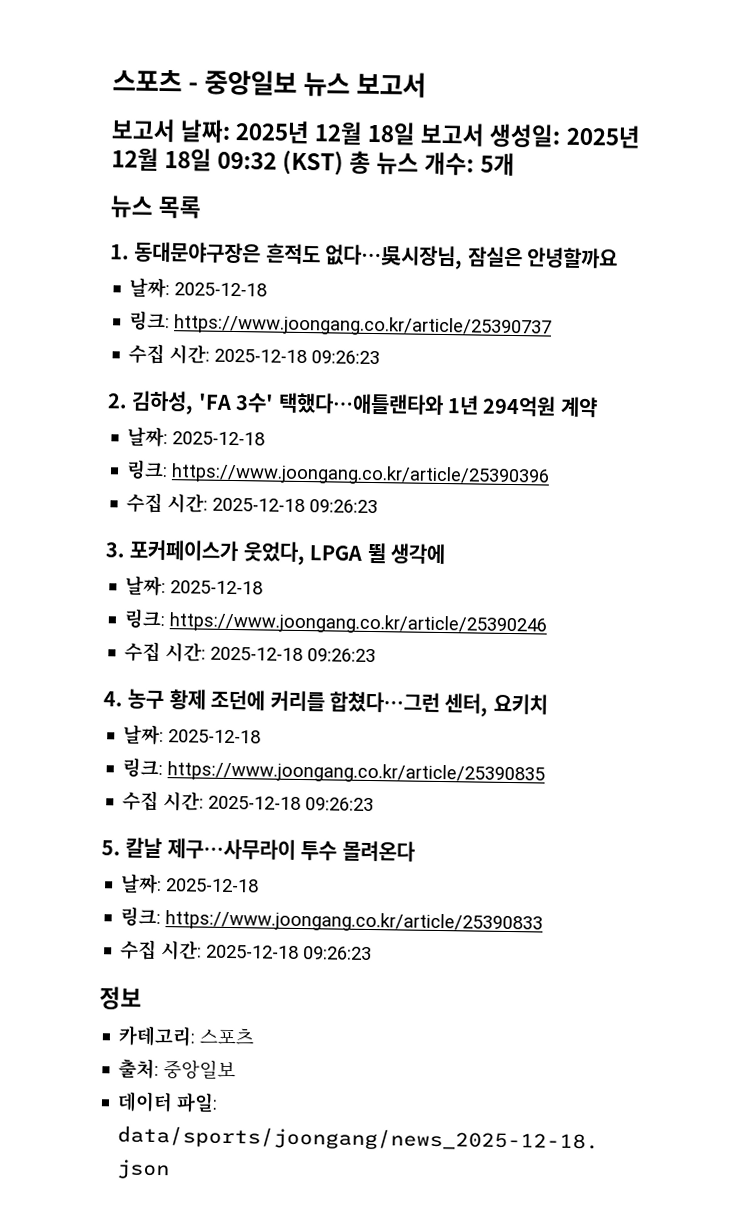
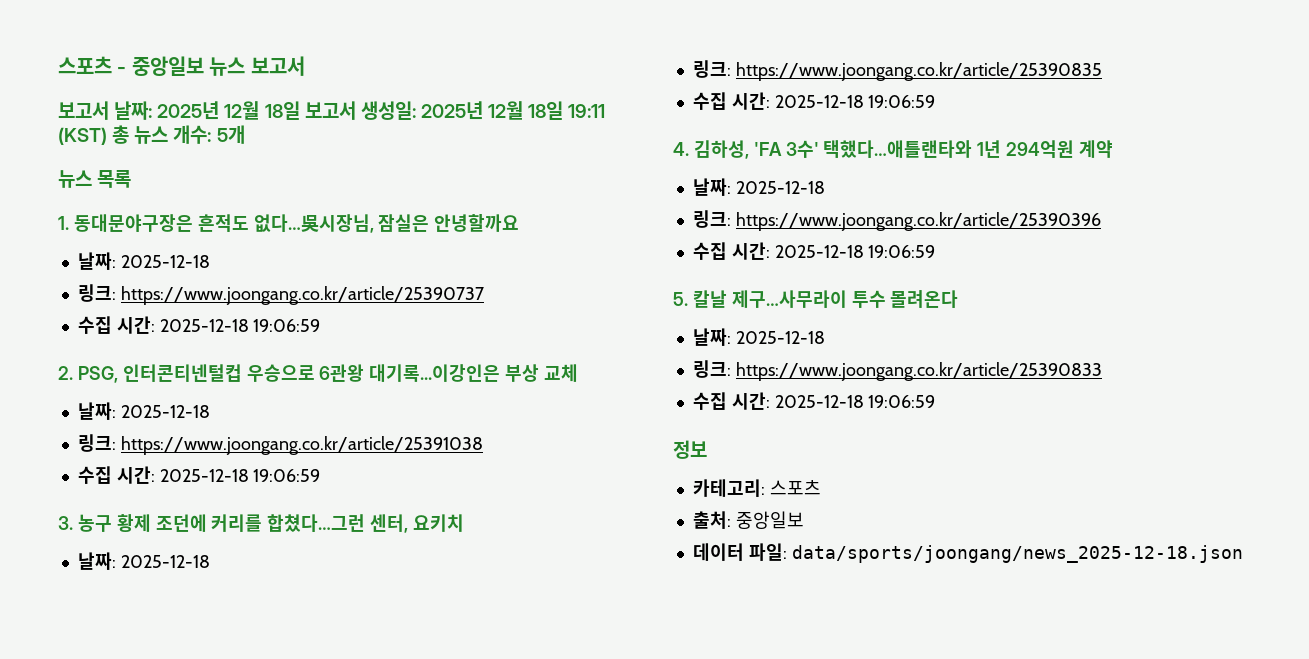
[217,151,278,170] 09:32 -> [568,104,606,118] 19:11
[311,350,381,365] 09:26:23 -> [253,319,321,332] 19:06:59
(128, 401) none -> [77,364,579,383] [77,402,210,420] [77,434,483,455] [77,466,321,484] [58,514,465,533] [77,552,210,570] [692,60,1102,81] [692,92,936,110] [673,142,689,156] PSG, 인터콘티넨털컵 우승으로 6관왕 대기록...이강인은 부상 교체 // 날짜: 2025-12-18 // 링크: https://www.joongang.co.kr/article/25391038 // 수집 시간: 2025-12-18 19:06:59 // 3. 농구 황제 조던에 커리를 합쳤다…그런 센터, 요키치 // 날짜: 2025-12-18 // 링크: https://www.joongang.co.kr/article/25390835 // 수집 시간: 2025-12-18 19:06:59 // 4.
[309,499,379,514] [105,539,446,566] [125,575,264,597] [124,608,548,636] [124,641,377,663] [103,688,548,717] [123,724,262,746] [122,757,546,785] [122,790,375,812] 09:26:23 // 3. 포커페이스가 웃었다, LPGA 뛸 생각에 // 날짜: 2025-12-18 // 링크: https://www.joongang.co.kr/article/25390246 // 수집 시간: 2025-12-18 09:26:23 // 4. 농구 황제 조던에 커리를 합쳤다…그런 센터, 요키치 // 날짜: 2025-12-18 // 링크: https://www.joongang.co.kr/article/25390835 // 수집 시간: 2025-12-18 09:26:23 -> [868,245,936,258] 19:06:59
[303,946,373,961] 09:26:23 -> [868,395,936,408] 19:06:59

